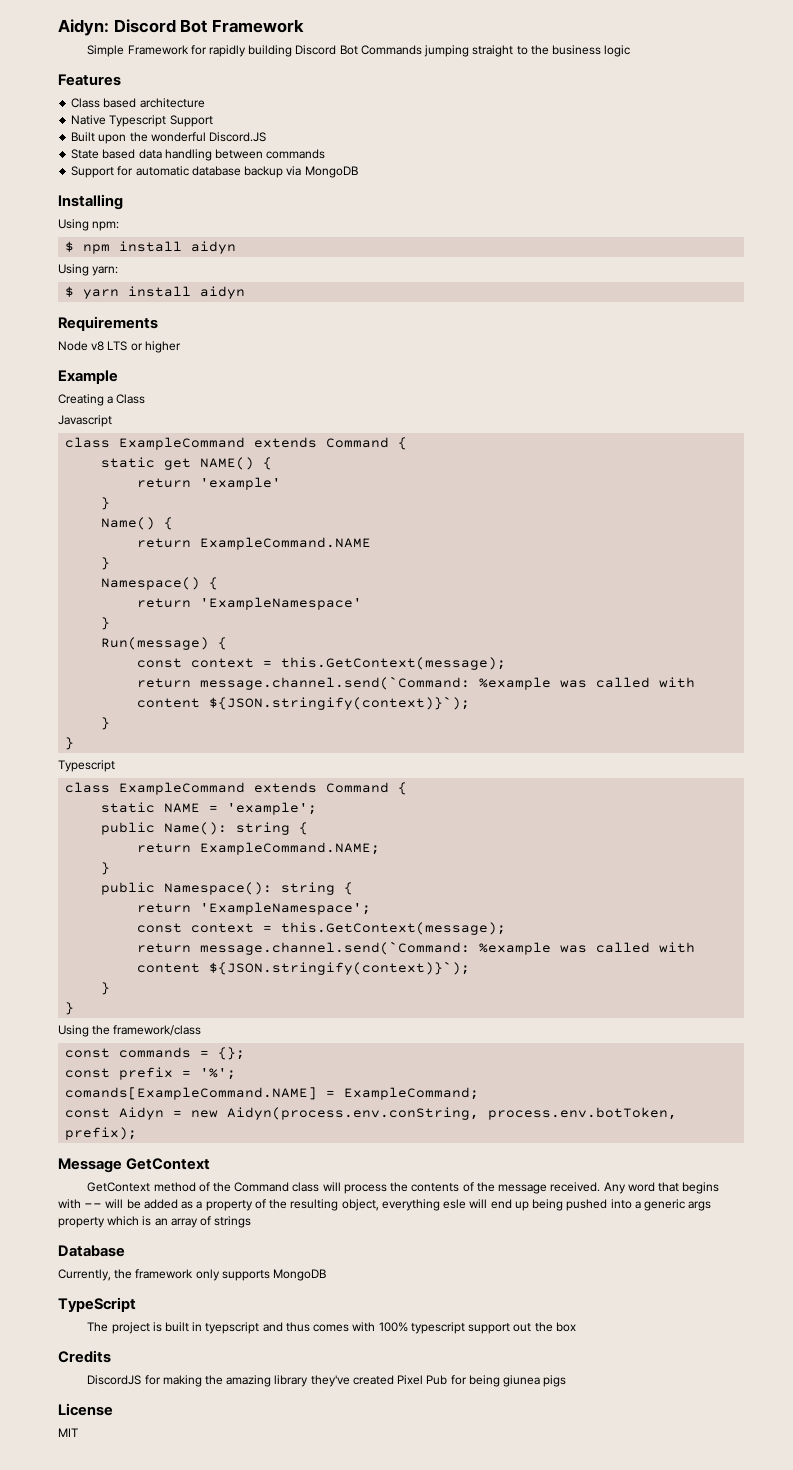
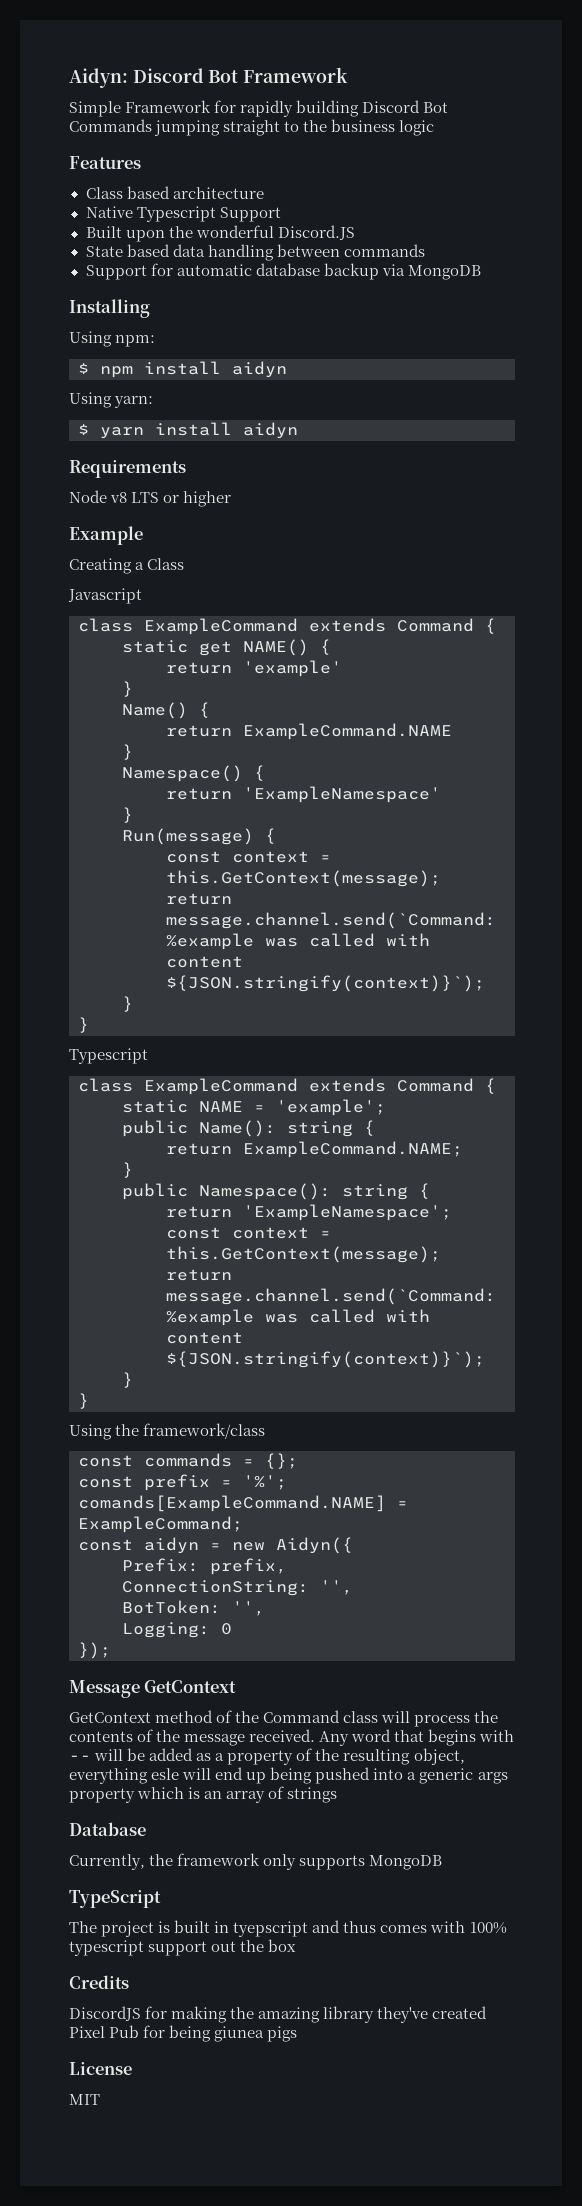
[119,1107,165,1120] Aidyn -> [144,1537,199,1554] aidyn
[227,1107,678,1120] [65,1127,138,1140] Aidyn(process.env.conString, process.env.botToken, prefix); -> [276,1537,353,1554] [122,1558,287,1575] [122,1580,353,1596] [122,1600,265,1616] [122,1622,232,1638] [78,1642,111,1659] Aidyn({ // Prefix: prefix, // ConnectionString: '', // BotToken: '', // Logging: 0 // });

